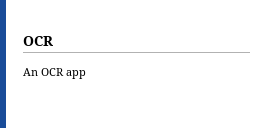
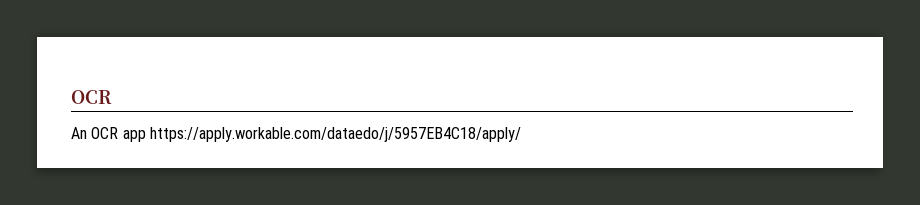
(86, 74) none -> [149,127,521,142] https://apply.workable.com/dataedo/j/5957EB4C18/apply/

